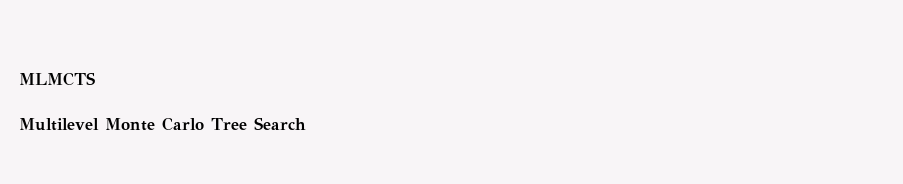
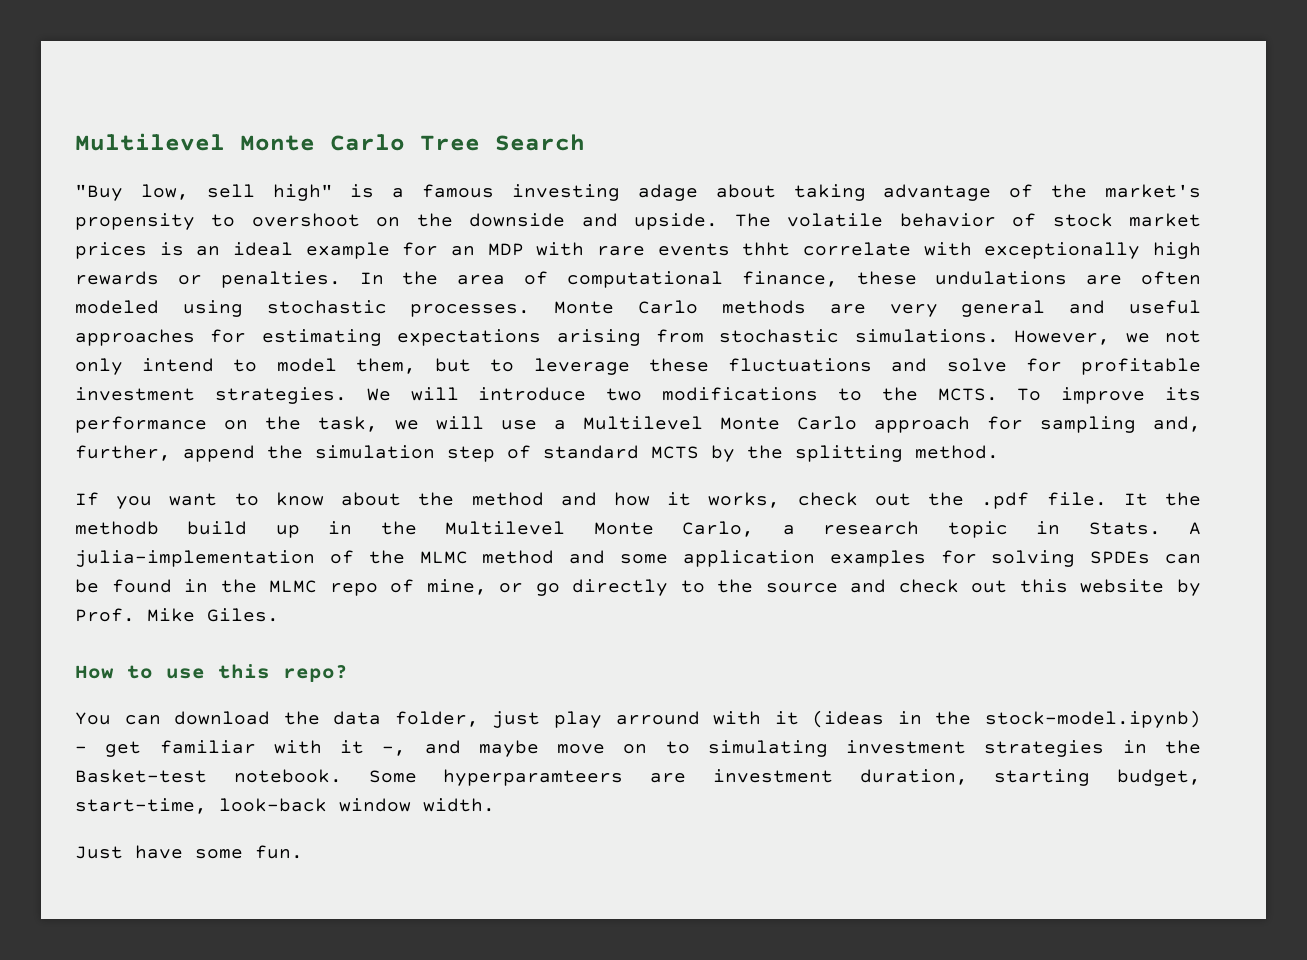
[19,72,95,86] MLMCTS // -> (75, 142) none
(306, 123) none -> [75,184,1201,201] [75,213,1201,230] [75,242,1201,259] [75,271,1201,288] [75,300,1202,317] [75,329,1201,346] [75,358,1202,375] [75,387,1202,404] [75,416,1201,433] [75,445,999,462] [75,492,1201,509] [75,521,1201,538] [75,550,1202,567] [75,579,1201,596] [75,608,279,622] [75,664,348,682] [75,710,1201,728] [75,740,1201,757] [75,769,1201,786] [75,798,495,814] [75,845,303,859] // "Buy low, sell high" is a famous investing adage about taking advantage of the market's propensity to overshoot on the downside and upside. The volatile behavior of stock market prices is an ideal example for an MDP with rare events thht correlate with exceptionally high rewards or penalties. In the area of computational finance, these undulations are often modeled using stochastic processes. Monte Carlo methods are very general and useful approaches for estimating expectations arising from stochastic simulations. However, we not only intend to model them, but to leverage these fluctuations and solve for profitable investment strategies. We will introduce two modifications to the MCTS. To improve its performance on the task, we will use a Multilevel Monte Carlo approach for sampling and, further, append the simulation step of standard MCTS by the splitting method. // If you want to know about the method and how it works, check out the .pdf file. It the methodb build up in the Multilevel Monte Carlo, a research topic in Stats. A julia-implementation of the MLMC method and some application examples for solving SPDEs can be found in the MLMC repo of mine, or go directly to the source and check out this website by Prof. Mike Giles. // How to use this repo? // You can download the data folder, just play arround with it (ideas in the stock-model.ipynb) - get familiar with it -, and maybe move on to simulating investment strategies in the Basket-test notebook. Some hyperparamteers are investment duration, starting budget, start-time, look-back window width. // Just have some fun.

